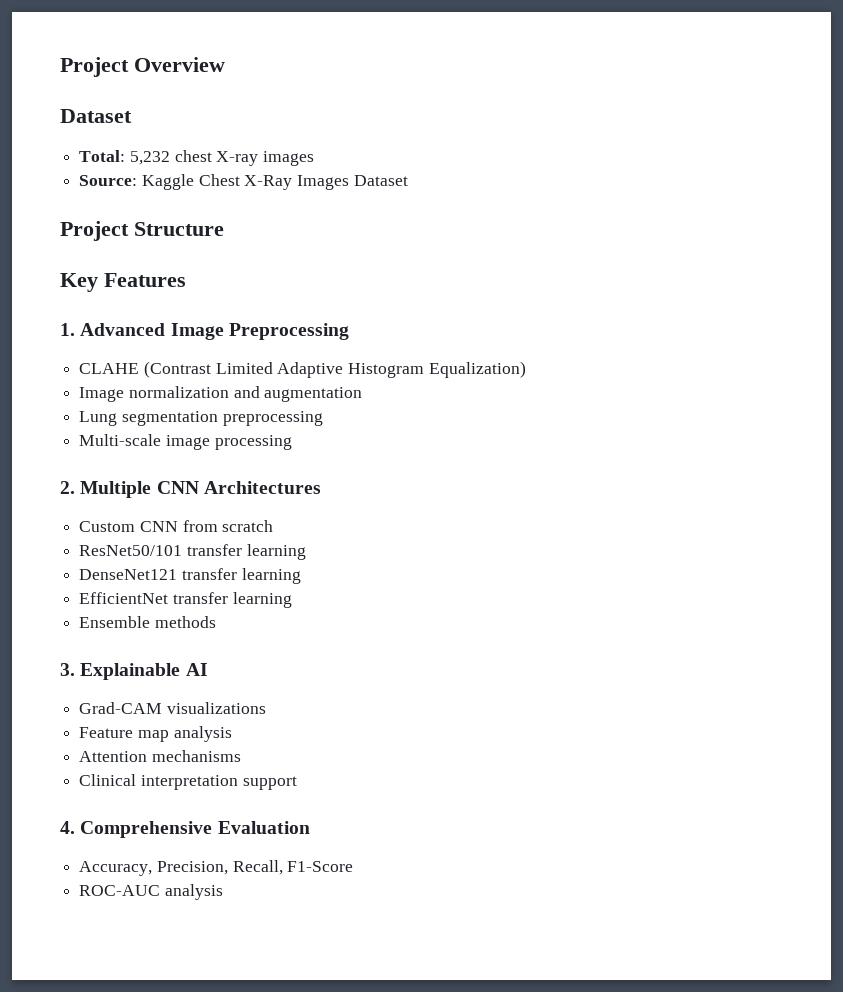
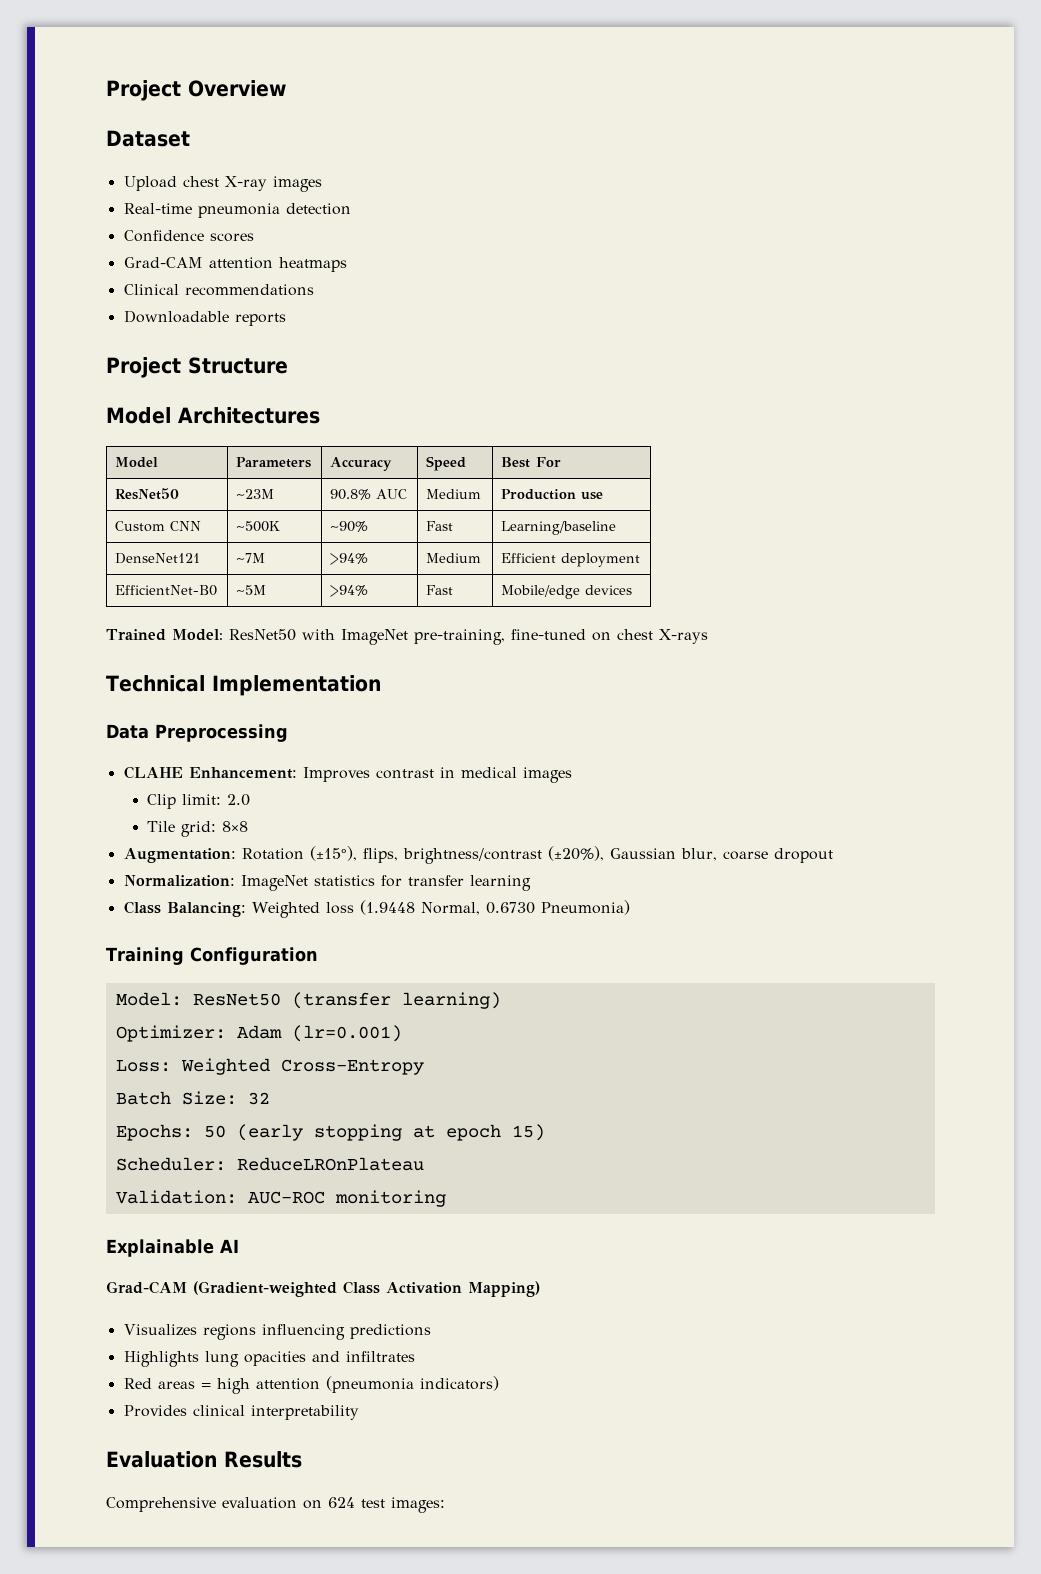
[79,150,170,165] Total: 5,232 -> [123,176,177,191] Upload
[79,174,408,190] [60,221,224,241] [60,273,186,292] [60,323,349,340] [79,361,526,378] [79,386,363,402] [79,411,323,426] [79,434,292,450] [60,481,321,498] [79,520,274,532] [79,544,306,560] [79,568,301,584] [79,592,292,608] [79,616,216,628] [60,663,208,680] [79,702,266,714] [79,726,232,742] [79,750,241,762] [79,774,297,790] [60,821,310,838] [79,860,354,876] [79,884,223,900] Source: Kaggle Chest X-Ray Images Dataset // Project Structure // Key Features // 1. Advanced Image Preprocessing // CLAHE (Contrast Limited Adaptive Histogram Equalization) // Image normalization and augmentation // Lung segmentation preprocessing // Multi-scale image processing // 2. Multiple CNN Architectures // Custom CNN from scratch // ResNet50/101 transfer learning // DenseNet121 transfer learning // EfficientNet transfer learning // Ensemble methods // 3. Explainable AI // Grad-CAM visualizations // Feature map analysis // Attention mechanisms // Clinical interpretation support // 4. Comprehensive Evaluation // Accuracy, Precision, Recall, F1-Score // ROC-AUC analysis -> [123,203,351,218] [123,230,254,242] [123,257,347,272] [123,284,314,296] [123,310,286,326] [106,357,288,378] [106,407,320,424] [115,457,159,468] [236,457,312,468] [330,457,393,471] [426,456,467,471] [501,457,562,468] [115,488,180,500] [236,489,275,499] [330,489,408,500] [426,489,482,499] [501,489,604,500] [115,521,202,532] [236,521,281,532] [330,521,369,532] [426,521,454,531] [501,521,617,535] [115,553,201,564] [236,553,266,563] [330,553,369,565] [426,553,482,563] [501,553,641,567] [115,585,218,596] [236,585,267,595] [330,585,369,597] [426,585,454,595] [501,585,633,599] [106,629,708,645] [106,675,381,696] [106,724,288,742] [123,766,572,783] [147,794,251,809] [147,821,249,837] [123,846,833,864] [123,875,531,891] [123,900,630,918] [106,947,318,965] [115,992,501,1009] [115,1025,402,1042] [115,1058,424,1075] [115,1091,270,1105] [115,1124,545,1141] [115,1157,424,1171] [115,1190,446,1207] [106,1239,239,1257] [106,1281,540,1297] [123,1324,431,1340] [123,1351,415,1367] [123,1376,499,1394] [123,1405,359,1420] [106,1451,302,1468] [106,1497,445,1513] Real-time pneumonia detection // Confidence scores // Grad-CAM attention heatmaps // Clinical recommendations // Downloadable reports // Project Structure // Model Architectures // Model | Parameters | Accuracy | Speed | Best For // ResNet50 | ~23M | 90.8% AUC | Medium | Production use // Custom CNN | ~500K | ~90% | Fast | Learning/baseline // DenseNet121 | ~7M | >94% | Medium | Efficient deployment // EfficientNet-B0 | ~5M | >94% | Fast | Mobile/edge devices // Trained Model: ResNet50 with ImageNet pre-training, fine-tuned on chest X-rays // Technical Implementation // Data Preprocessing // CLAHE Enhancement: Improves contrast in medical images // Clip limit: 2.0 // Tile grid: 8×8 // Augmentation: Rotation (±15°), flips, brightness/contrast (±20%), Gaussian blur, coarse dropout // Normalization: ImageNet statistics for transfer learning // Class Balancing: Weighted loss (1.9448 Normal, 0.6730 Pneumonia) // Training Configuration // Model: ResNet50 (transfer learning) // Optimizer: Adam (lr=0.001) // Loss: Weighted Cross-Entropy // Batch Size: 32 // Epochs: 50 (early stopping at epoch 15) // Scheduler: ReduceLROnPlateau // Validation: AUC-ROC monitoring // Explainable AI // Grad-CAM (Gradient-weighted Class Activation Mapping) // Visualizes regions influencing predictions // Highlights lung opacities and infiltrates // Red areas = high attention (pneumonia indicators) // Provides clinical interpretability // Evaluation Results // Comprehensive evaluation on 624 test images:

